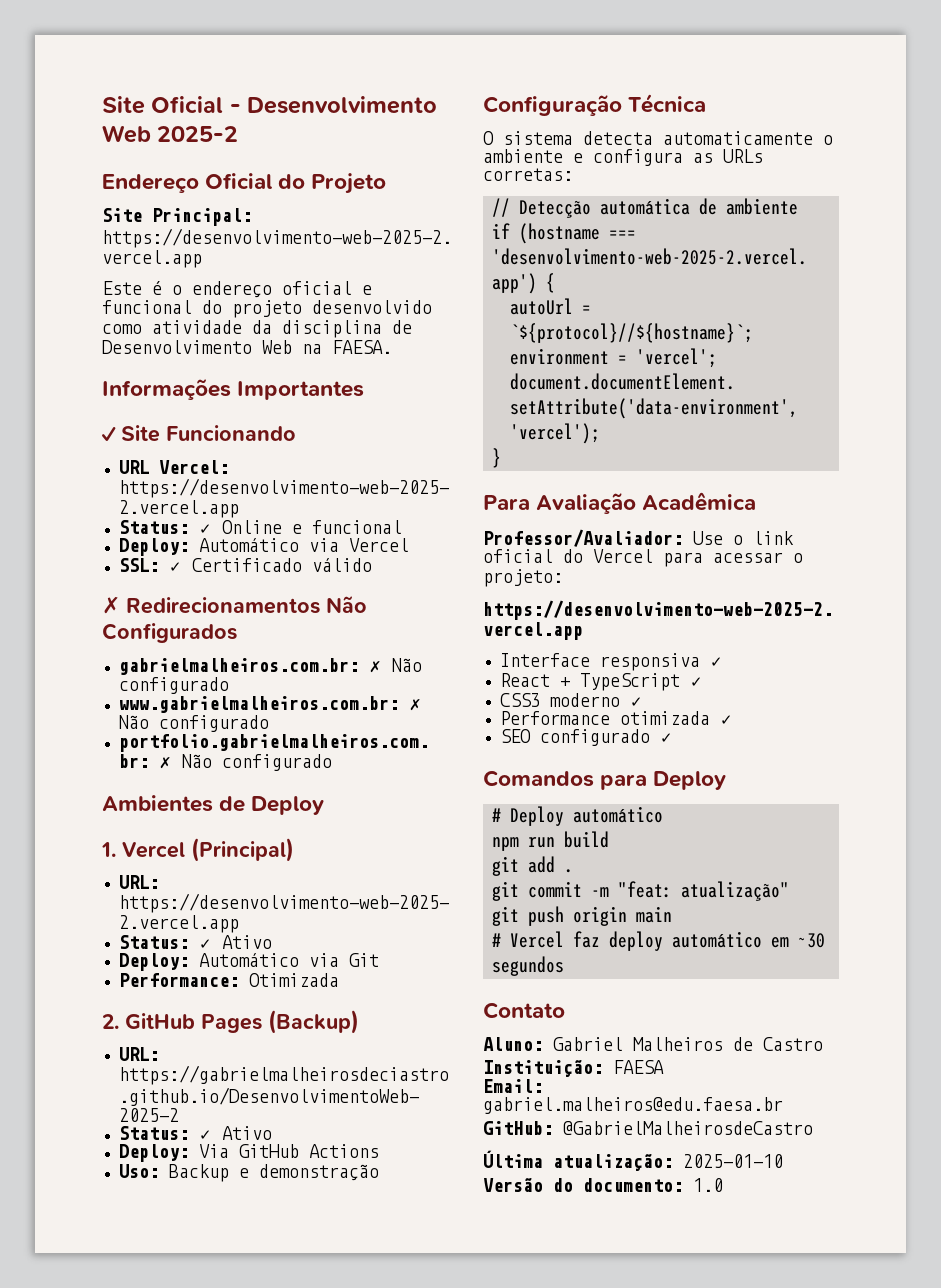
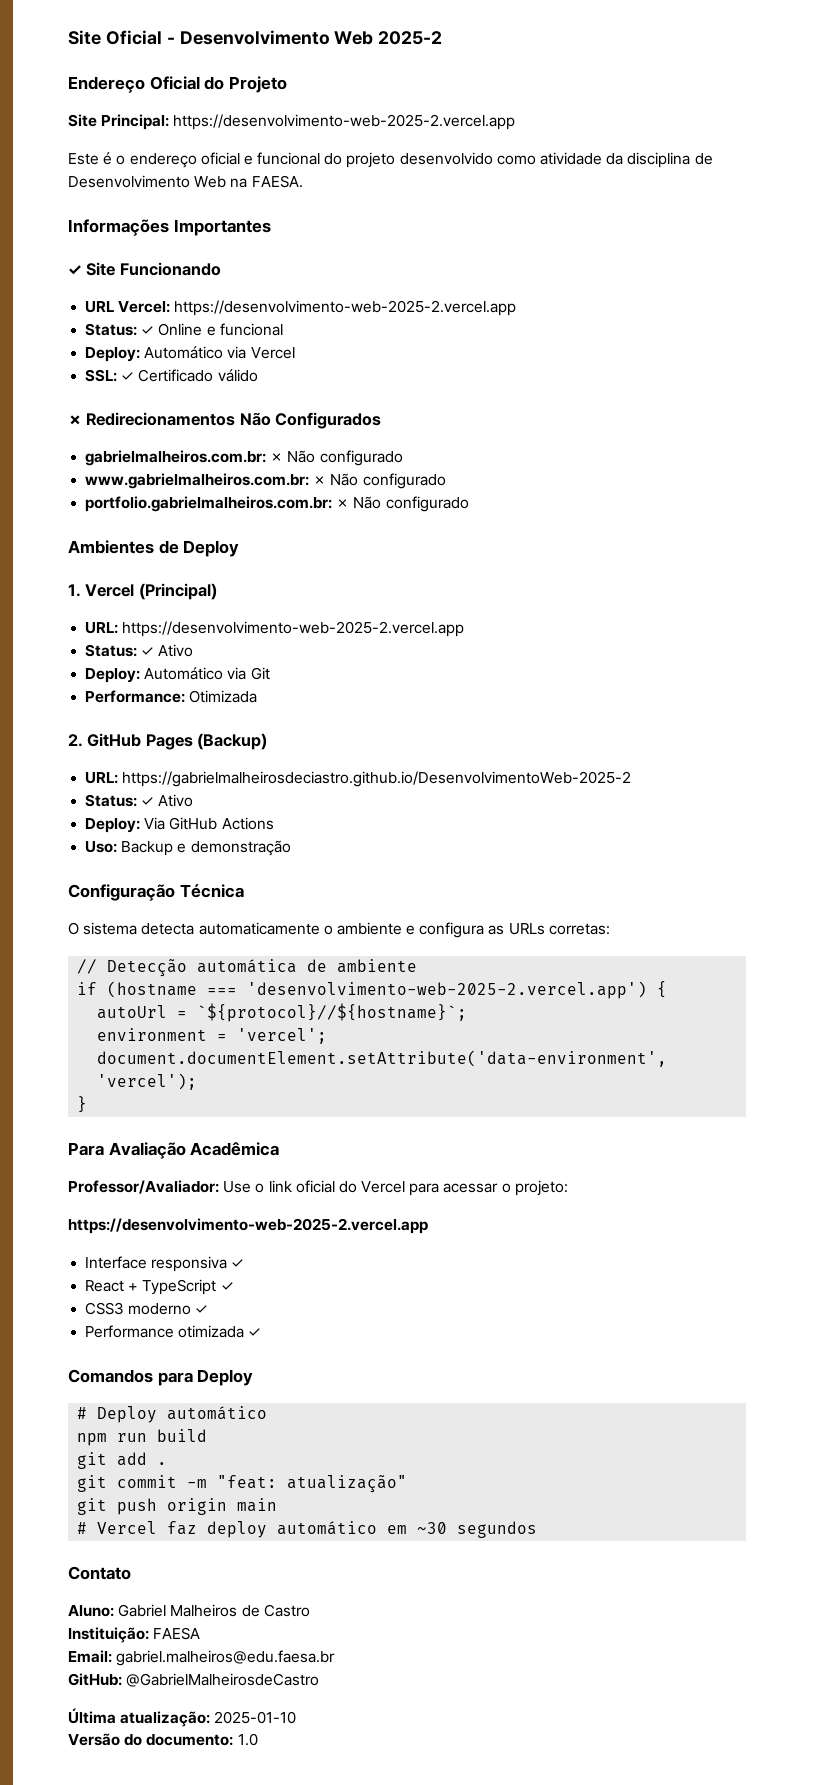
[499,729,673,746] // SEO configurado ✓ -> (262, 1332) none

